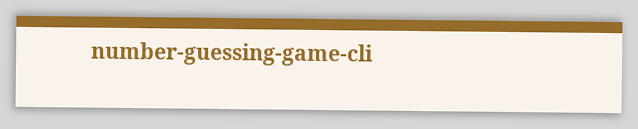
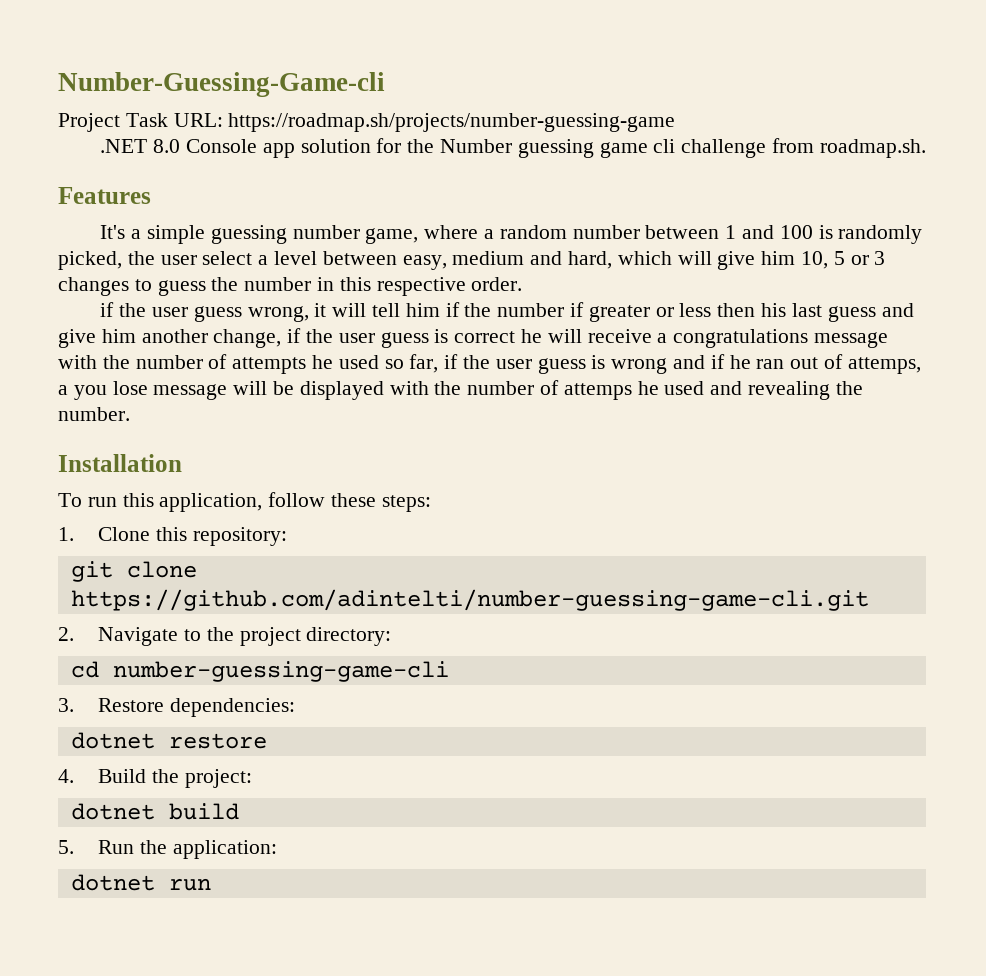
[90,41,374,67] number-guessing-game-cli -> [58,72,385,97] [58,113,676,132] [100,138,926,158] [58,187,151,204] [100,225,923,244] [58,251,886,270] [58,277,523,296] [100,302,914,322] [58,328,889,348] [58,354,921,374] [58,380,863,400] [58,407,130,421] [58,454,182,472] [58,492,431,512] [58,527,287,546] [70,561,197,582] [70,589,869,611] [58,627,392,646] [70,661,449,682] [58,698,296,717] [70,732,267,749] [58,769,252,788] [70,803,239,820] [58,840,277,859] [70,874,211,891] Number-Guessing-Game-cli // Project Task URL: https://roadmap.sh/projects/number-guessing-game // .NET 8.0 Console app solution for the Number guessing game cli challenge from roadmap.sh. // Features // It's a simple guessing number game, where a random number between 1 and 100 is randomly picked, the user select a level between easy, medium and hard, which will give him 10, 5 or 3 changes to guess the number in this respective order. // if the user guess wrong, it will tell him if the number if greater or less then his last guess and give him another change, if the user guess is correct he will receive a congratulations message with the number of attempts he used so far, if the user guess is wrong and if he ran out of attemps, a you lose message will be displayed with the number of attemps he used and revealing the number. // Installation // To run this application, follow these steps: // 1. Clone this repository: // git clone https://github.com/adintelti/number-guessing-game-cli.git // 2. Navigate to the project directory: // cd number-guessing-game-cli // 3. Restore dependencies: // dotnet restore // 4. Build the project: // dotnet build // 5. Run the application: // dotnet run

